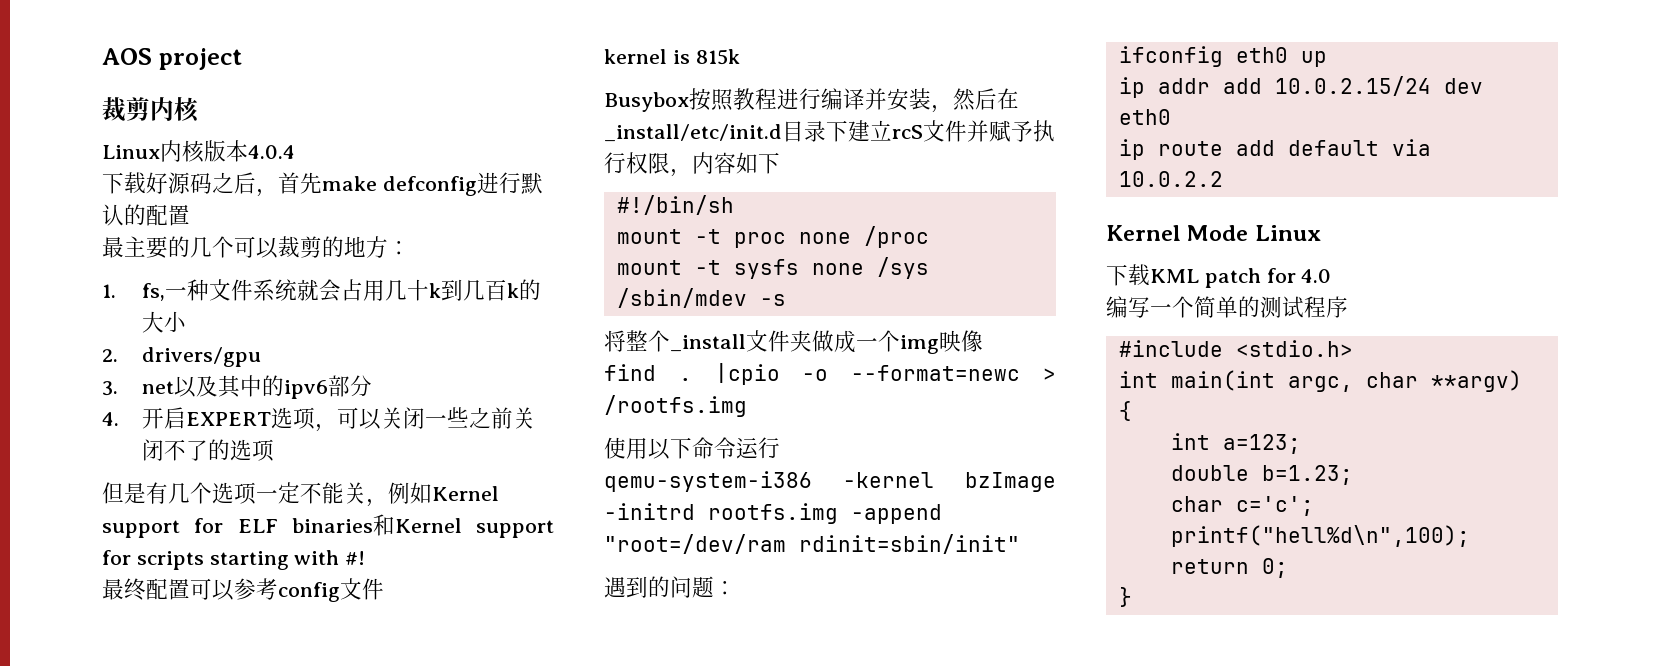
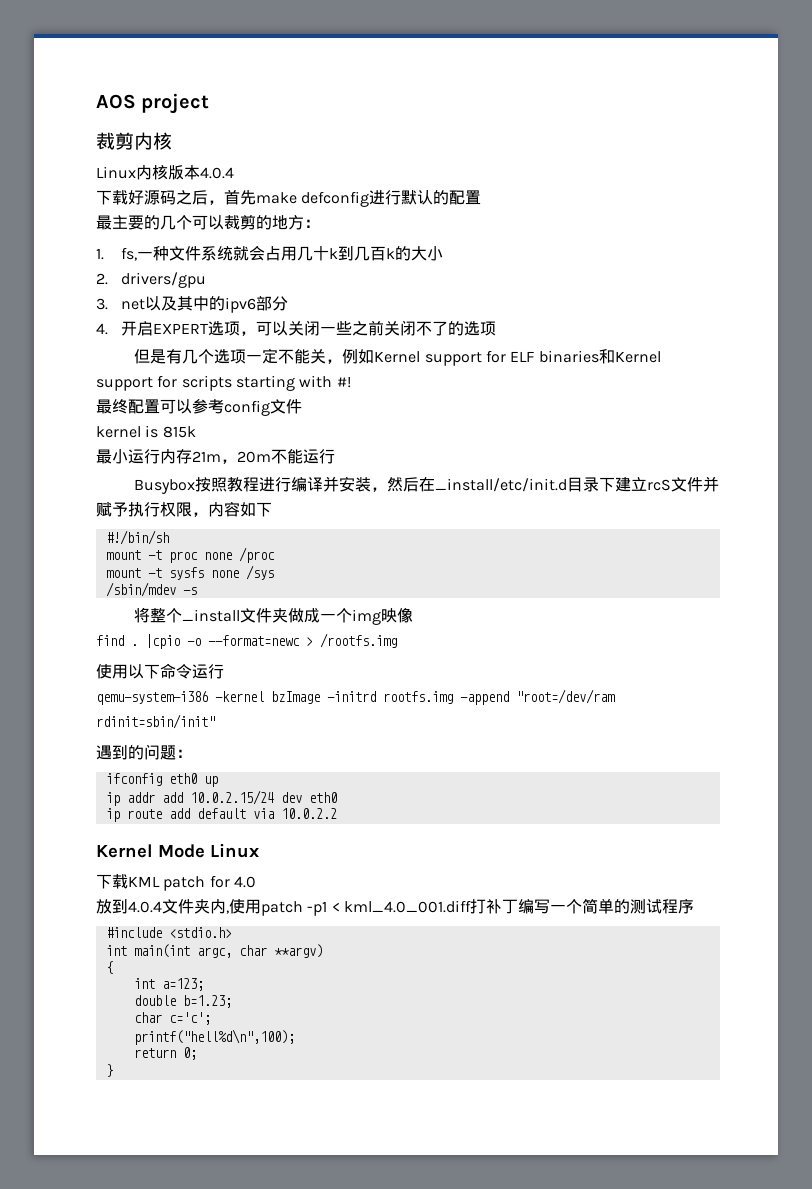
(740, 57) none -> [96,449,335,464] // 最小运行内存21m，20m不能运行
(1332, 276) none -> [96,899,518,916] 放到4.0.4文件夹内,使用patch -p1 < kml_4.0_001.diff打补丁

